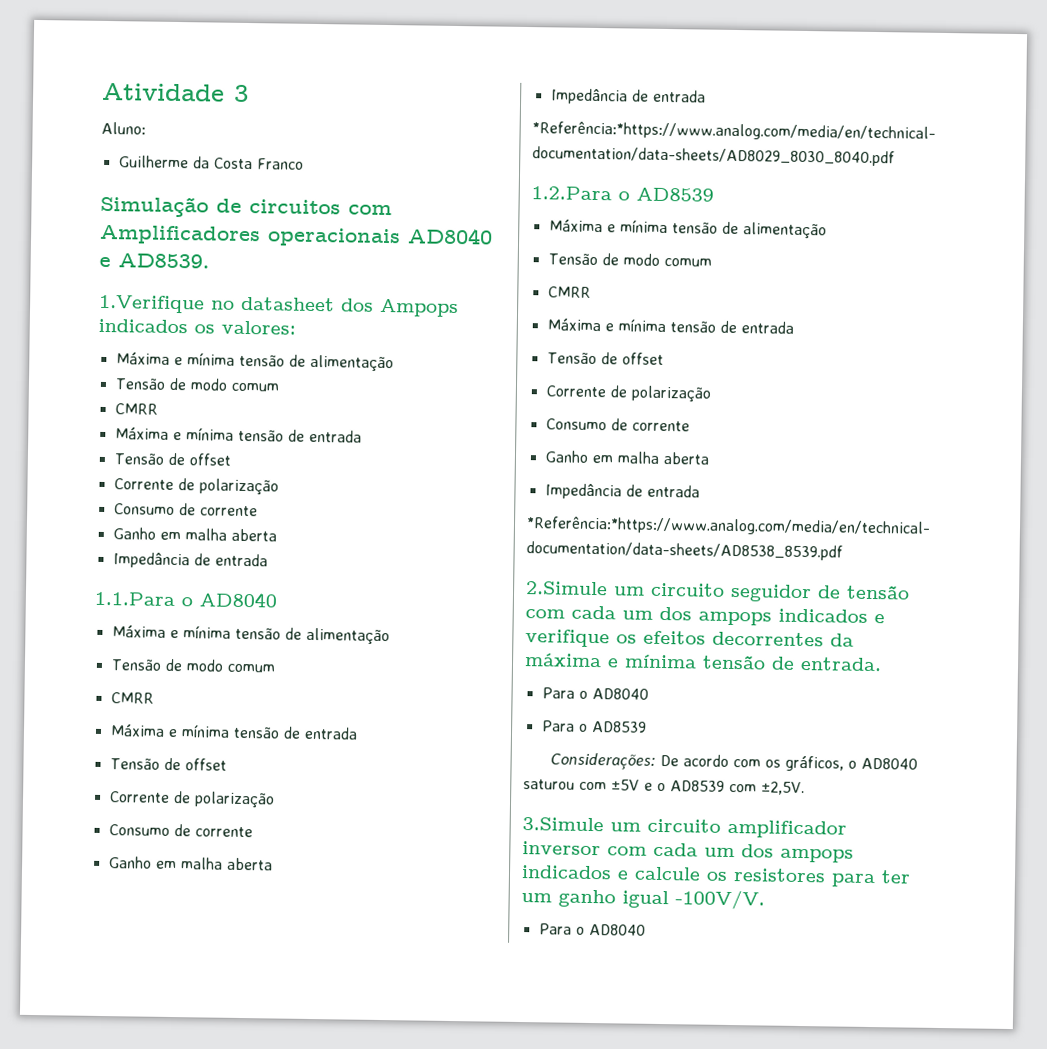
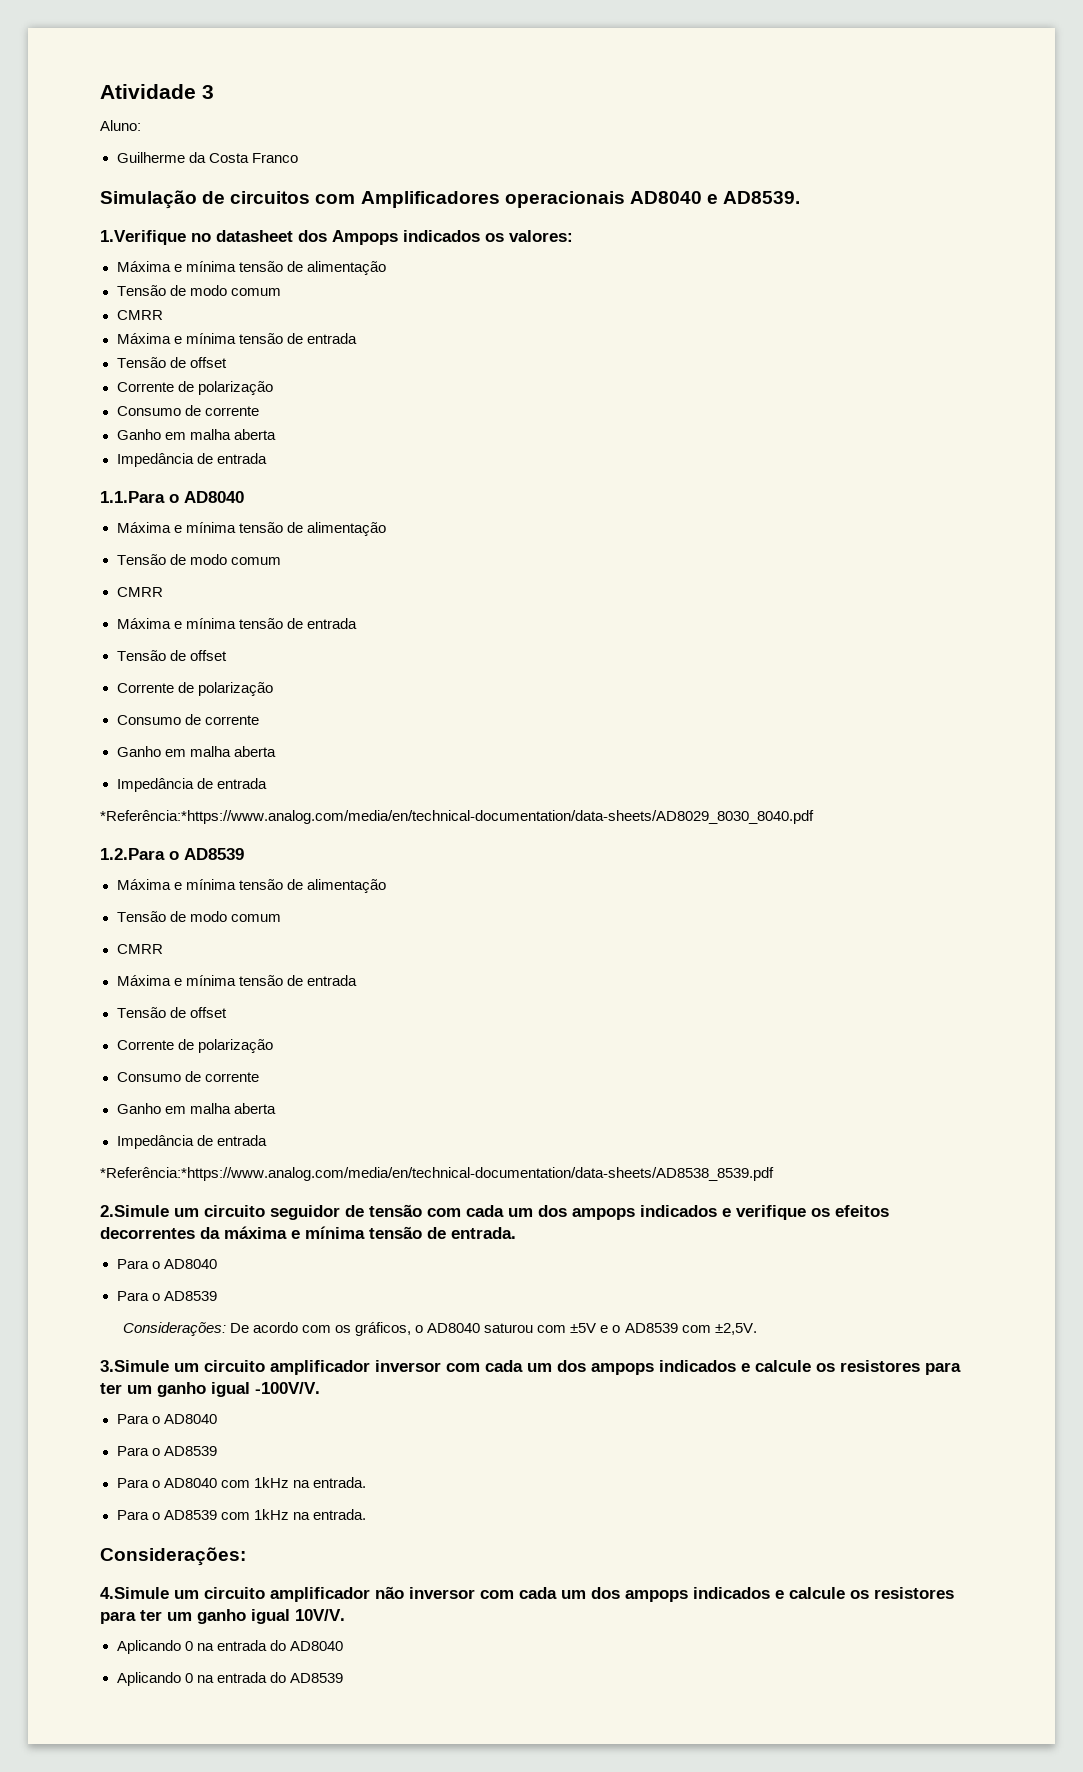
(646, 929) none -> [116,1446,217,1456] [116,1477,366,1488] [116,1509,366,1520] [100,1547,246,1566] [100,1586,954,1602] [100,1609,345,1624] [116,1640,343,1654] [116,1672,343,1686] // Para o AD8539 // Para o AD8040 com 1kHz na entrada. // Para o AD8539 com 1kHz na entrada. // Considerações: // 4.Simule um circuito amplificador não inversor com cada um dos ampops indicados e calcule os resistores para ter um ganho igual 10V/V. // Aplicando 0 na entrada do AD8040 // Aplicando 0 na entrada do AD8539

